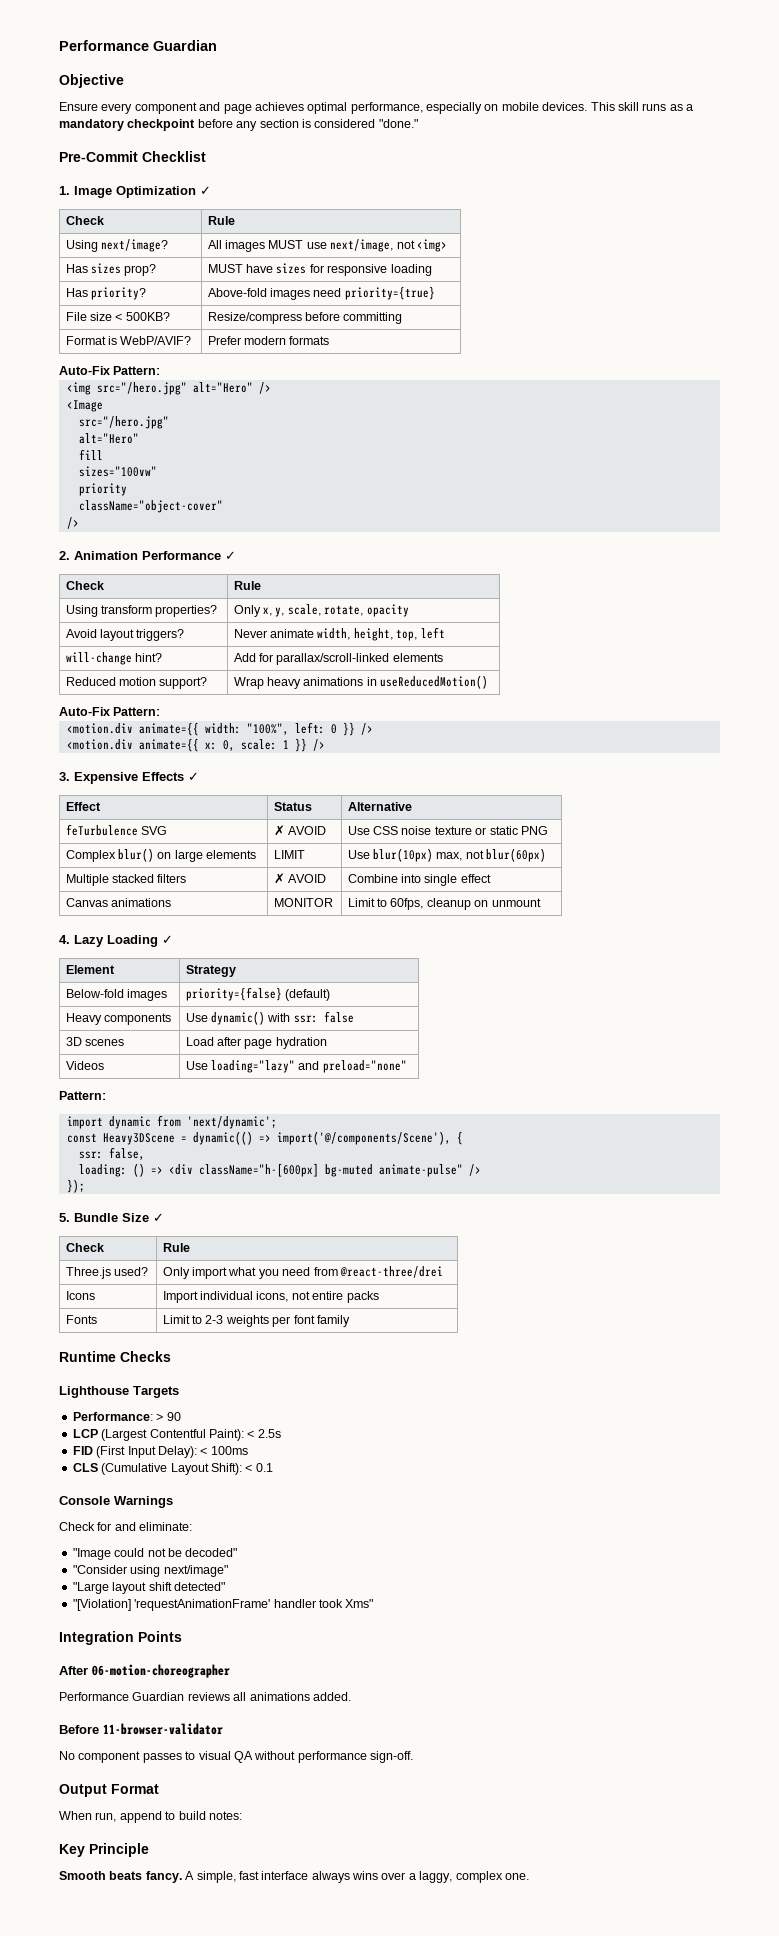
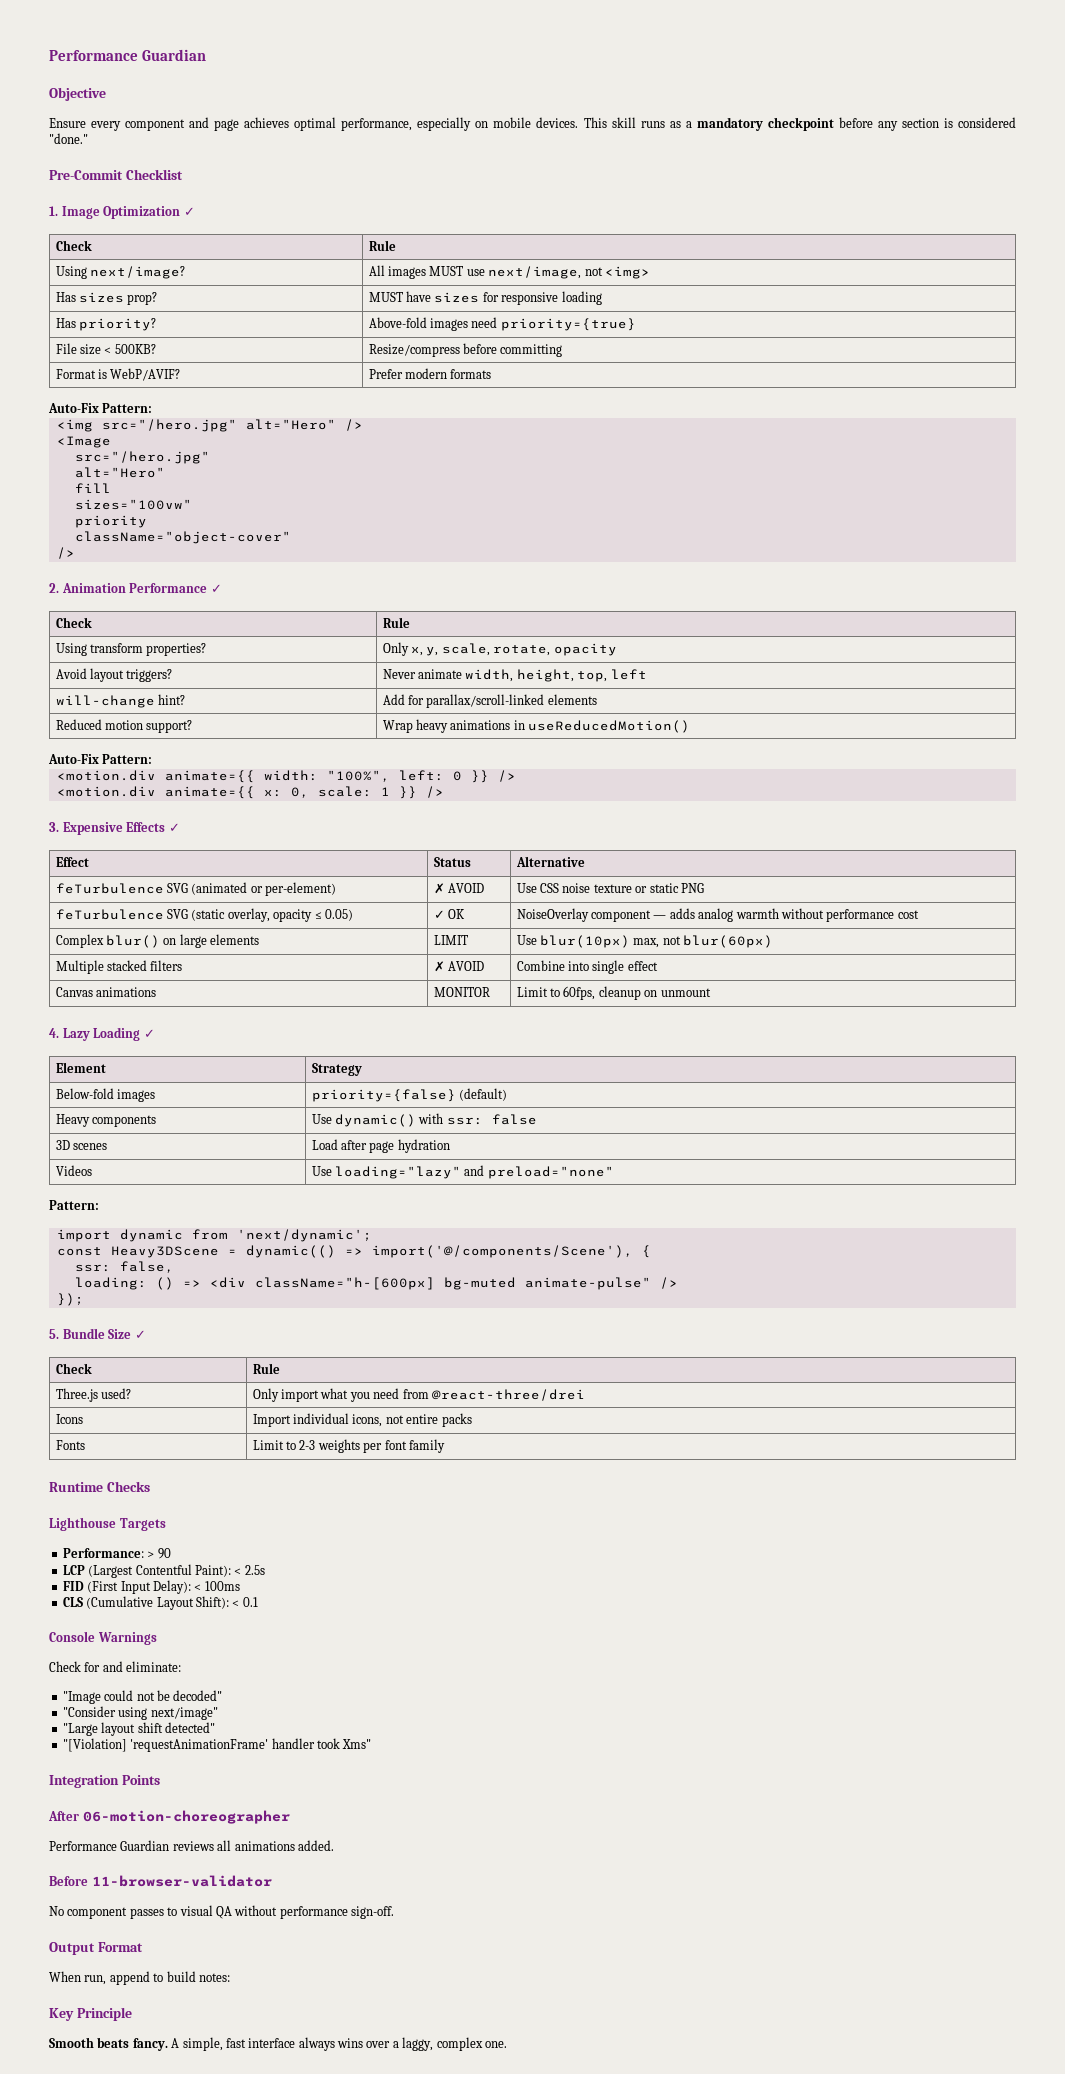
(168, 830) none -> [191,882,337,896] (animated or per-element)
(548, 830) none -> [55,908,353,922] [433,909,466,919] [516,908,919,922] // feTurbulence SVG (static overlay, opacity ≤ 0.05) | ✓ OK | NoiseOverlay component — adds analog warmth without performance cost

